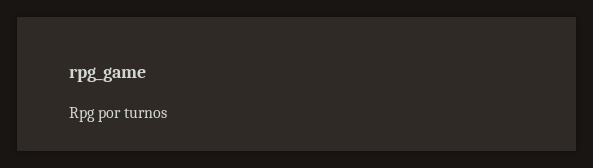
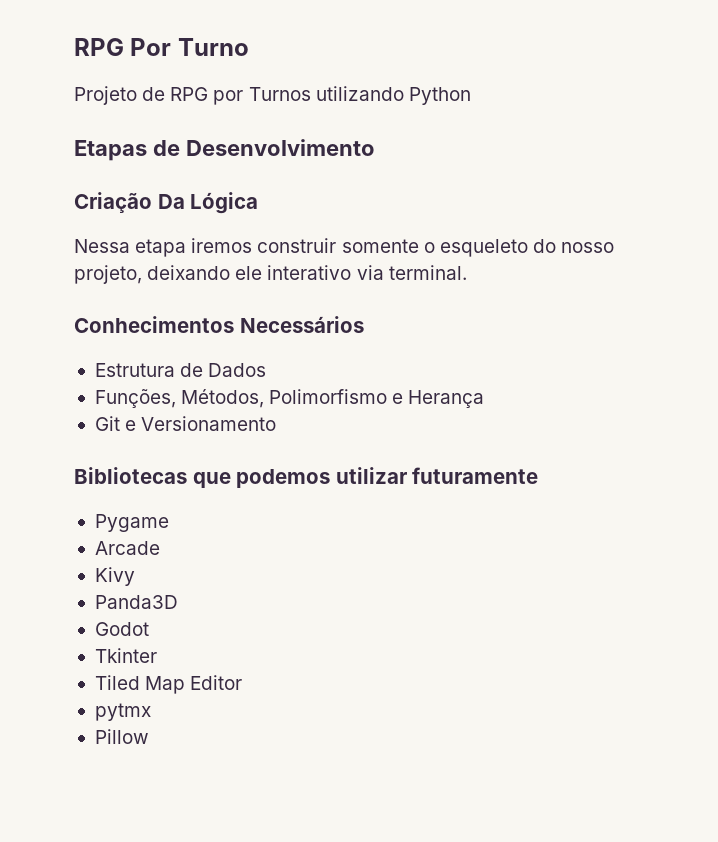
[69,67,146,82] [69,107,168,122] rpg_game // Rpg por turnos -> [74,38,249,56] [74,86,471,105] [74,139,375,161] [74,192,259,214] [74,238,615,257] [74,265,467,284] [74,316,364,333] [94,363,267,377] [94,389,485,408] [94,416,277,431] [74,467,539,488] [94,514,169,532] [94,541,160,555] [94,567,135,586] [94,595,178,609] [94,622,149,636] [94,648,157,663] [94,675,243,694] [94,703,151,721] [94,729,149,744] RPG Por Turno // Projeto de RPG por Turnos utilizando Python // Etapas de Desenvolvimento // Criação Da Lógica // Nessa etapa iremos construir somente o esqueleto do nosso projeto, deixando ele interativo via terminal. // Conhecimentos Necessários // Estrutura de Dados // Funções, Métodos, Polimorfismo e Herança // Git e Versionamento // Bibliotecas que podemos utilizar futuramente // Pygame // Arcade // Kivy // Panda3D // Godot // Tkinter // Tiled Map Editor // pytmx // Pillow

